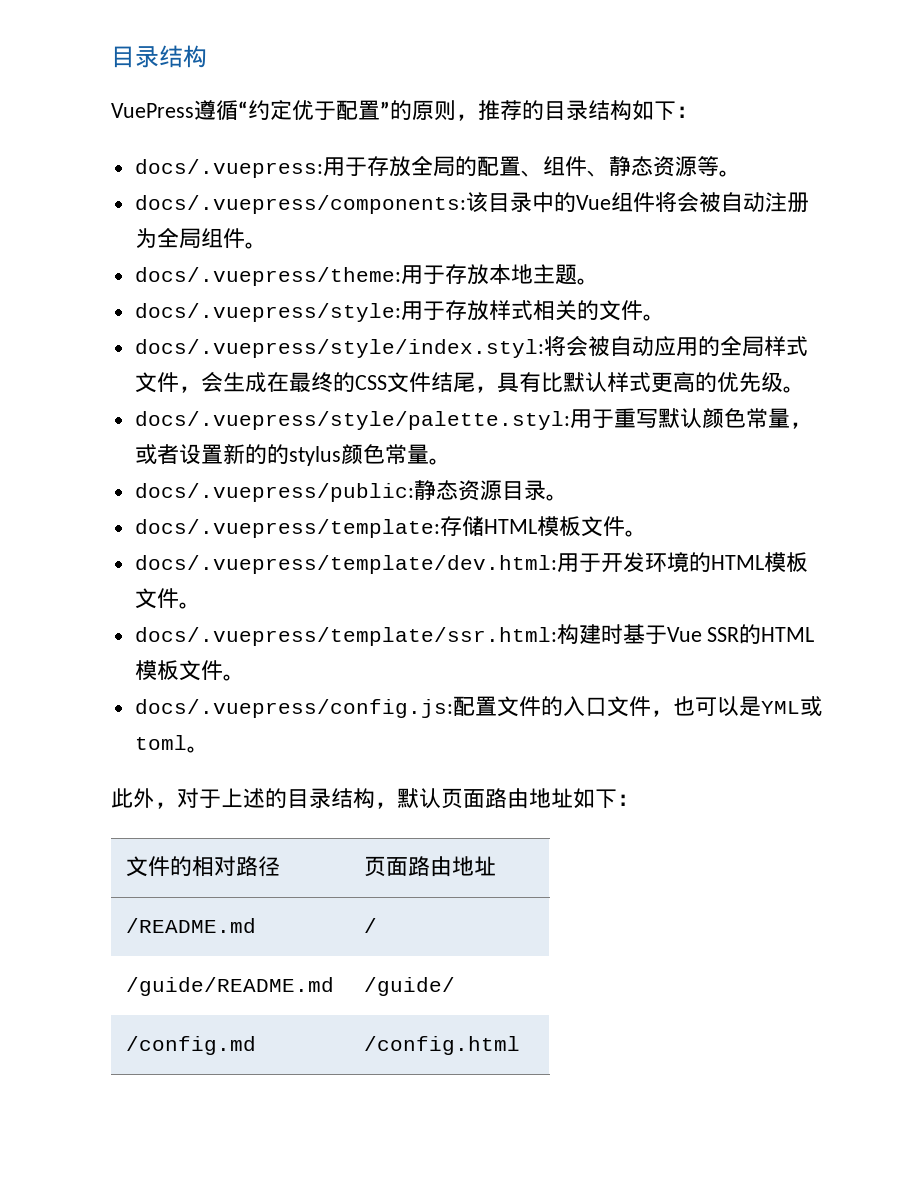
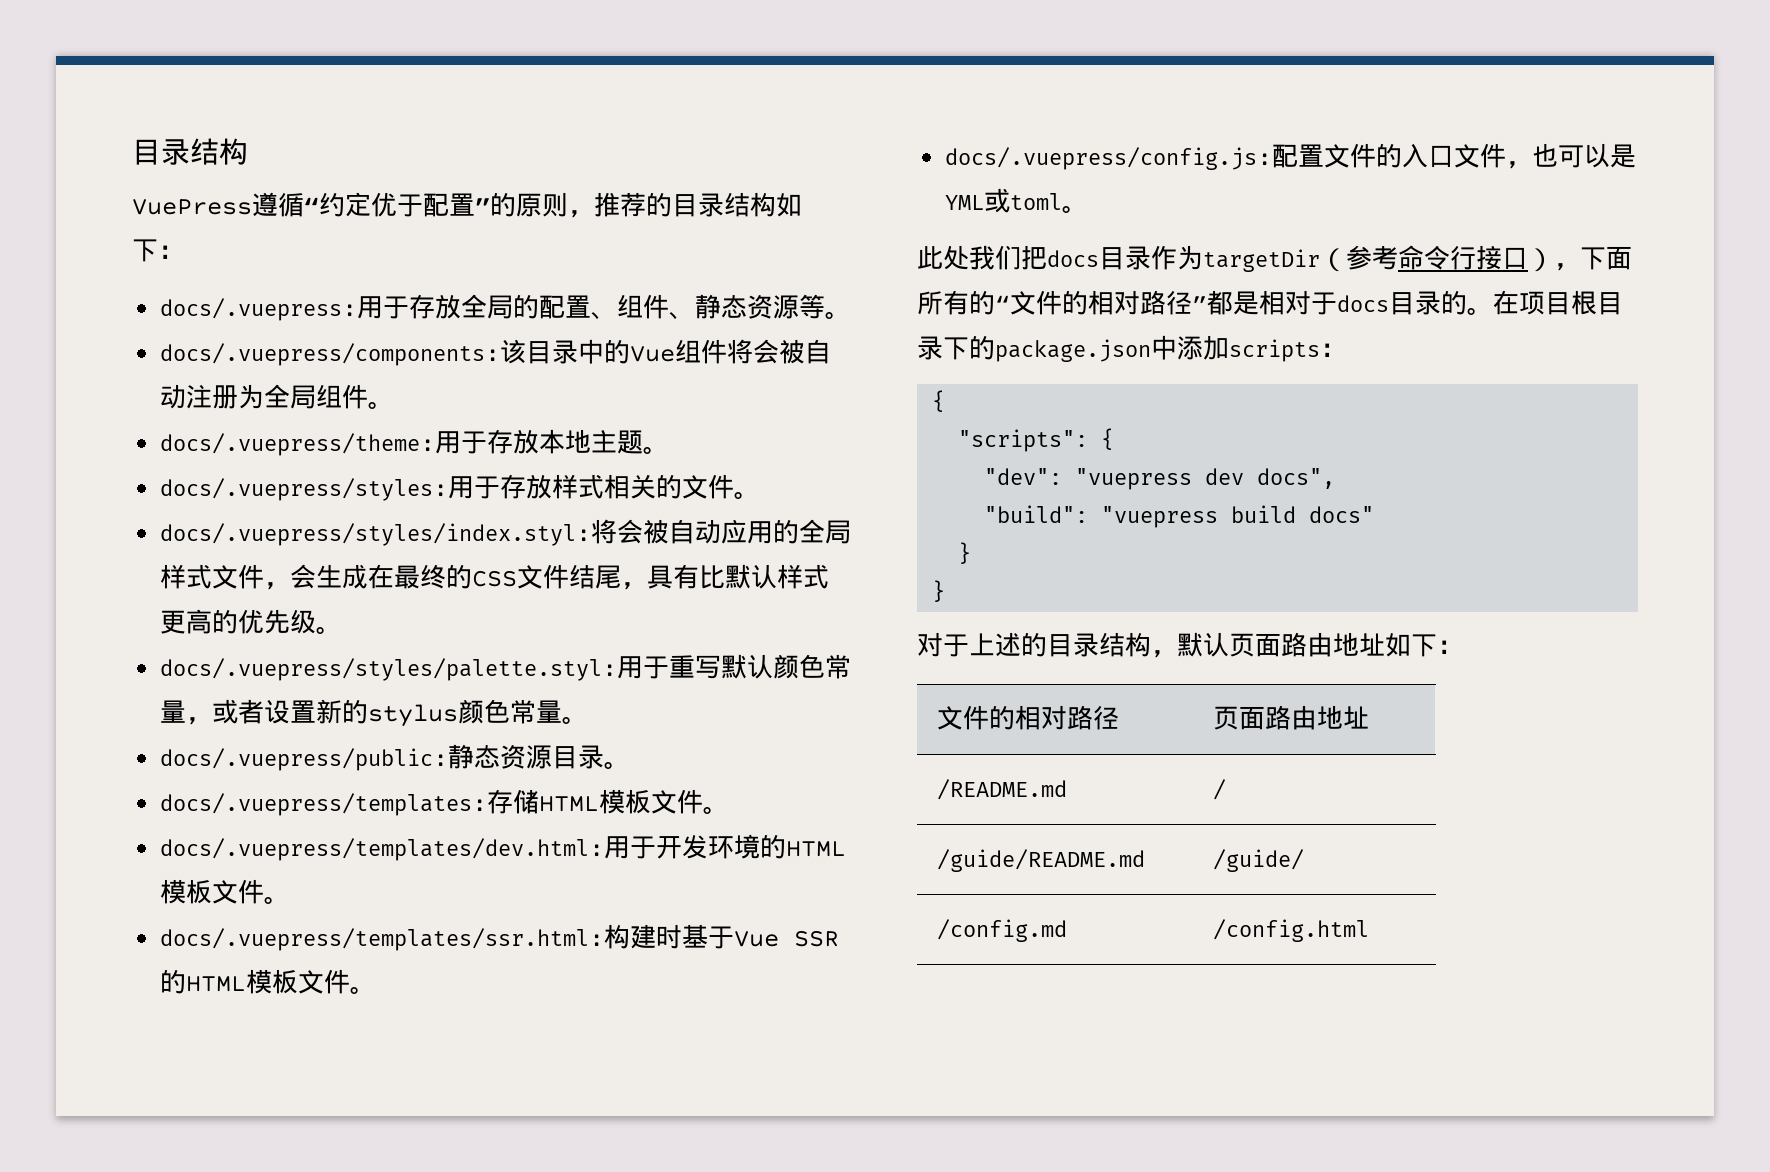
[134,303,401,322] docs/.vuepress/style: -> [160,478,449,501] docs/.vuepress/styles:
[134,339,544,358] docs/.vuepress/style/index.styl: -> [160,523,592,546] docs/.vuepress/styles/index.styl:
[134,411,570,430] docs/.vuepress/style/palette.styl: -> [160,658,618,681] docs/.vuepress/styles/palette.styl:
[266,444,289,464] 的 -> (369, 711) none
[134,519,440,538] docs/.vuepress/template: -> [160,793,488,816] docs/.vuepress/templates:
[134,555,557,574] docs/.vuepress/template/dev.html: -> [160,838,605,861] docs/.vuepress/templates/dev.html:
[134,627,557,646] docs/.vuepress/template/ssr.html: -> [160,928,605,951] docs/.vuepress/templates/ssr.html:
[133,788,177,809] 外， -> [943,245,1632,272] [917,290,1623,315] [917,335,1346,362] [932,390,946,412] [958,428,1115,452] [984,468,1336,490] [984,505,1375,528] [958,542,972,564] [932,580,946,602] 处我们把docs目录作为targetDir（参考命令行接口），下面所有的“文件的相对路径”都是相对于docs目录的。在项目根目录下的package.json中添加scripts： // { // "scripts": { // "dev": "vuepress dev docs", // "build": "vuepress build docs" // } // } //

